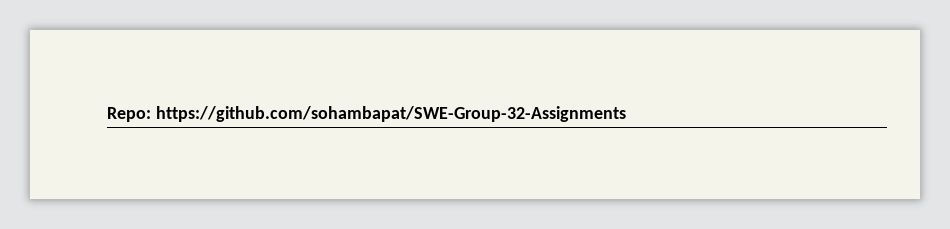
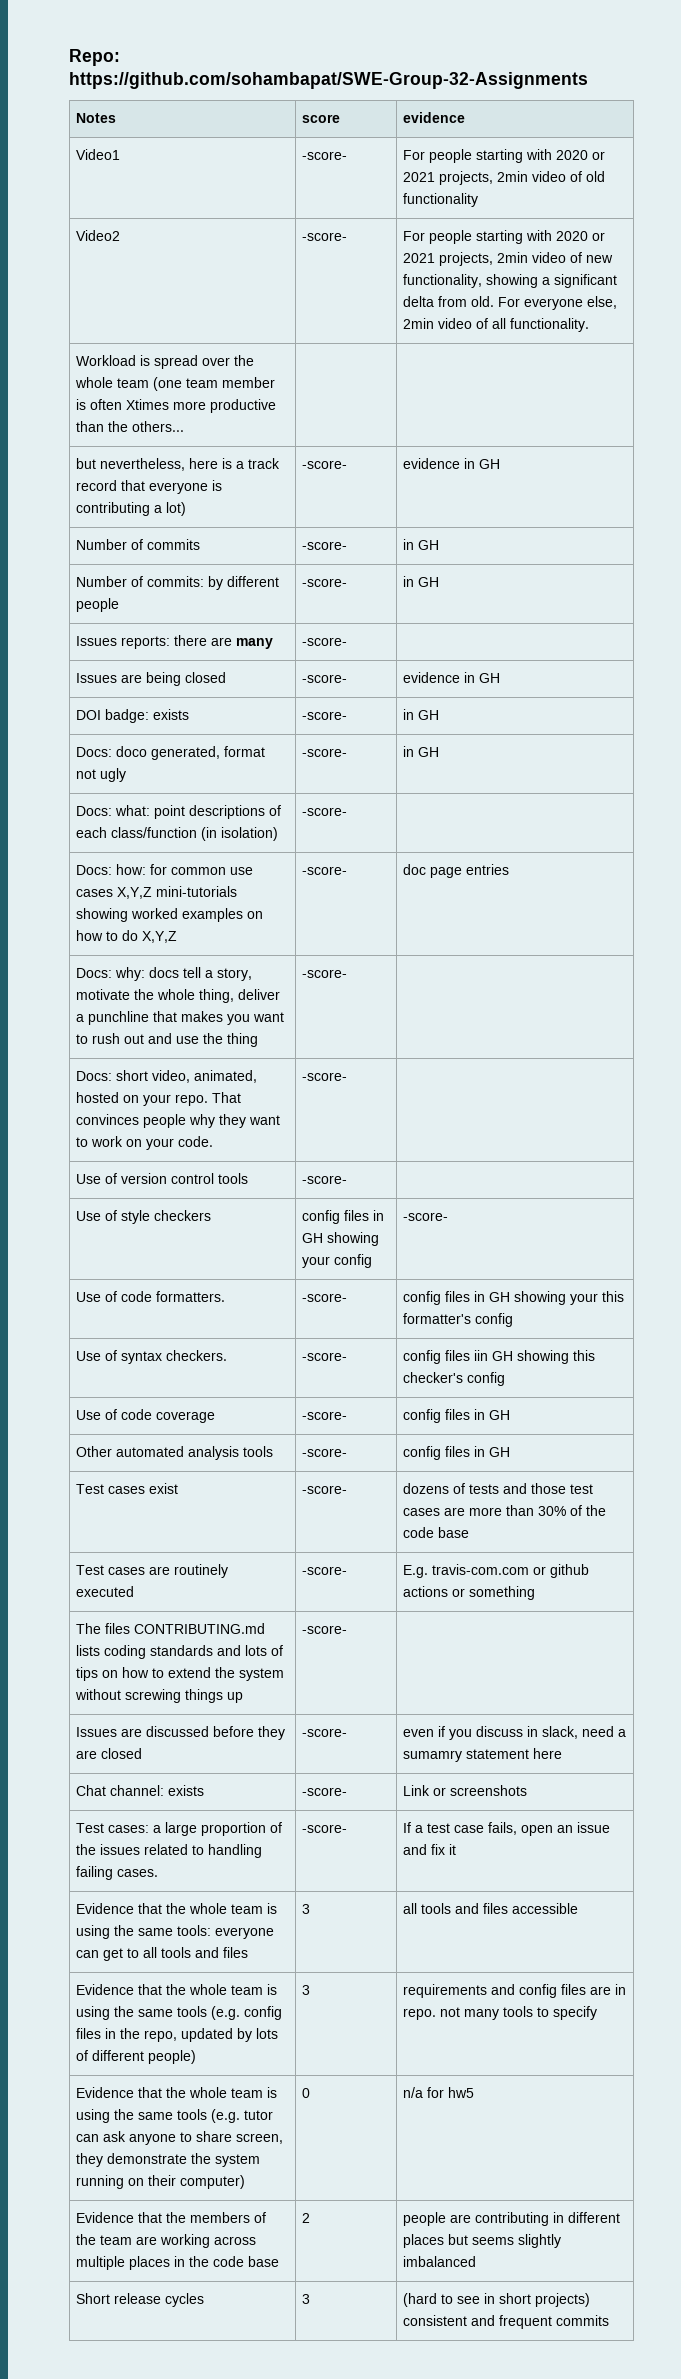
(626, 114) none -> [76,113,117,123] [302,114,341,123] [403,112,466,123] [76,149,121,160] [302,151,348,160] [403,149,606,163] [403,171,606,185] [403,193,479,207] [76,230,121,241] [302,232,348,241] [403,230,606,244] [403,252,614,266] [403,274,618,288] [403,296,618,310] [403,318,590,332] [76,355,255,369] [75,377,276,391] [76,399,277,413] [76,421,185,432] [76,458,281,471] [76,480,223,494] [76,502,187,516] [302,460,348,469] [403,458,501,469] [76,539,201,550] [302,541,348,550] [403,539,440,550] [76,576,280,590] [76,598,120,612] [302,578,348,587] [403,576,440,587] [76,635,274,649] [302,637,348,646] [76,672,227,686] [302,674,348,683] [403,672,501,683] [76,709,190,723] [302,711,348,720] [403,709,440,720] [76,746,266,760] [76,768,127,782] [302,748,348,757] [403,746,440,757] [76,805,282,819] [76,827,279,841] [302,807,348,816] [76,864,254,875] [76,886,238,899] [76,908,264,922] [76,930,178,943] [302,866,348,875] [403,864,510,878] [76,967,253,981] [76,989,281,1003] [76,1011,285,1025] [76,1033,259,1047] [302,969,348,978] [76,1070,258,1083] [76,1092,242,1106] [76,1114,281,1128] [76,1136,214,1150] [302,1072,348,1081] [76,1173,249,1184] [302,1175,348,1184] [76,1210,212,1224] [302,1210,385,1224] [302,1232,380,1246] [302,1254,373,1268] [403,1212,449,1221] [76,1291,226,1302] [302,1293,348,1302] [403,1291,625,1305] [403,1313,514,1327] [76,1350,228,1364] [302,1352,348,1361] [403,1350,596,1364] [403,1372,506,1386] [76,1409,216,1423] [302,1411,348,1420] [403,1409,511,1423] [76,1446,274,1460] [302,1448,348,1457] [403,1446,511,1460] [76,1483,179,1494] [302,1485,348,1494] [403,1483,594,1494] [403,1505,607,1516] [403,1527,470,1538] [76,1564,229,1578] [76,1586,135,1597] [302,1566,348,1575] [403,1564,590,1578] [403,1586,536,1600] [76,1623,266,1634] [76,1645,284,1659] [76,1667,285,1681] [75,1689,244,1703] [302,1625,348,1634] [76,1726,286,1740] [76,1748,143,1759] [302,1728,348,1737] [403,1726,627,1740] [403,1748,563,1762] [76,1785,205,1796] [302,1787,348,1796] [403,1785,528,1796] [76,1822,283,1836] [76,1844,263,1858] [76,1866,159,1880] [302,1824,348,1833] [403,1822,611,1836] [403,1844,457,1855] [76,1903,278,1914] [76,1925,275,1939] [76,1947,249,1961] [302,1904,311,1914] [403,1903,579,1914] [76,1984,278,1995] [76,2006,283,2020] [76,2028,279,2042] [76,2050,197,2064] [302,1985,311,1995] [403,1984,627,1998] [403,2006,598,2020] [76,2087,278,2098] [76,2109,274,2123] [76,2131,284,2145] [76,2153,261,2167] [76,2175,246,2189] [302,2088,311,2098] [403,2087,475,2098] [76,2212,267,2223] [76,2234,257,2248] [76,2256,280,2270] [302,2213,311,2223] [403,2212,621,2226] [403,2234,562,2248] [403,2256,477,2267] [76,2293,205,2307] [302,2294,311,2304] [403,2293,591,2307] [403,2315,610,2329] // Notes | score | evidence // Video1 | -score- | For people starting with 2020 or 2021 projects, 2min video of old functionality // Video2 | -score- | For people starting with 2020 or 2021 projects, 2min video of new functionality, showing a significant delta from old. For everyone else, 2min video of all functionality. // Workload is spread over the whole team (one team member is often Xtimes more productive than the others... | | // but nevertheless, here is a track record that everyone is contributing a lot) | -score- | evidence in GH // Number of commits | -score- | in GH // Number of commits: by different people | -score- | in GH // Issues reports: there are many | -score- | // Issues are being closed | -score- | evidence in GH // DOI badge: exists | -score- | in GH // Docs: doco generated, format not ugly | -score- | in GH // Docs: what: point descriptions of each class/function (in isolation) | -score- | // Docs: how: for common use cases X,Y,Z mini-tutorials showing worked examples on how to do X,Y,Z | -score- | doc page entries // Docs: why: docs tell a story, motivate the whole thing, deliver a punchline that makes you want to rush out and use the thing | -score- | // Docs: short video, animated, hosted on your repo. That convinces people why they want to work on your code. | -score- | // Use of version control tools | -score- | // Use of style checkers | config files in GH showing your config | -score- // Use of code formatters. | -score- | config files in GH showing your this formatter's config // Use of syntax checkers. | -score- | config files iin GH showing this checker's config // Use of code coverage | -score- | config files in GH // Other automated analysis tools | -score- | config files in GH // Test cases exist | -score- | dozens of tests and those test cases are more than 30% of the code base // Test cases are routinely executed | -score- | E.g. travis-com.com or github actions or something // The files CONTRIBUTING.md lists coding standards and lots of tips on how to extend the system without screwing things up | -score- | // Issues are discussed before they are closed | -score- | even if you discuss in slack, need a sumamry statement here // Chat channel: exists | -score- | Link or screenshots // Test cases: a large proportion of the issues related to handling failing cases. | -score- | If a test case fails, open an issue and fix it // Evidence that the whole team is using the same tools: everyone can get to all tools and files | 3 | all tools and files accessible // Evidence that the whole team is using the same tools (e.g. config files in the repo, updated by lots of different people) | 3 | requirements and config files are in repo. not many tools to specify // Evidence that the whole team is using the same tools (e.g. tutor can ask anyone to share screen, they demonstrate the system running on their computer) | 0 | n/a for hw5 // Evidence that the members of the team are working across multiple places in the code base | 2 | people are contributing in different places but seems slightly imbalanced // Short release cycles | 3 | (hard to see in short projects) consistent and frequent commits

